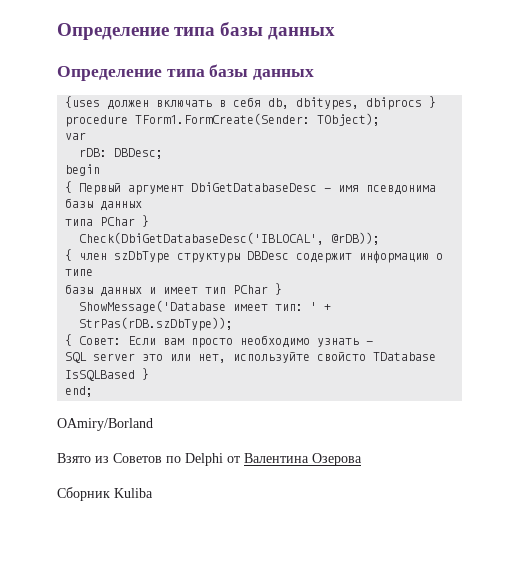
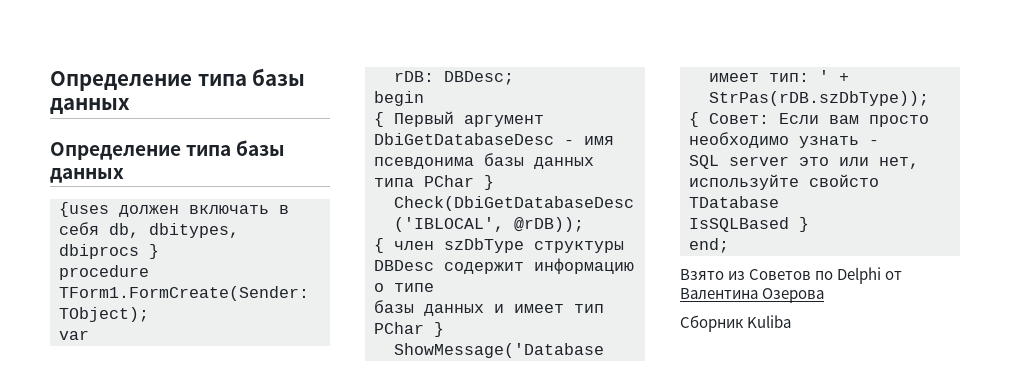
[57,418,153,431] // OAmiry/Borland -> (729, 245) none

